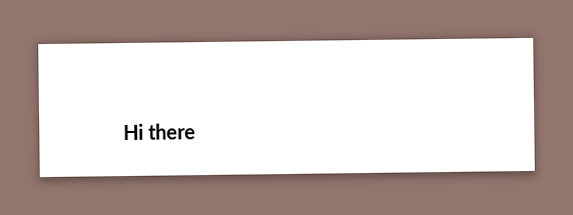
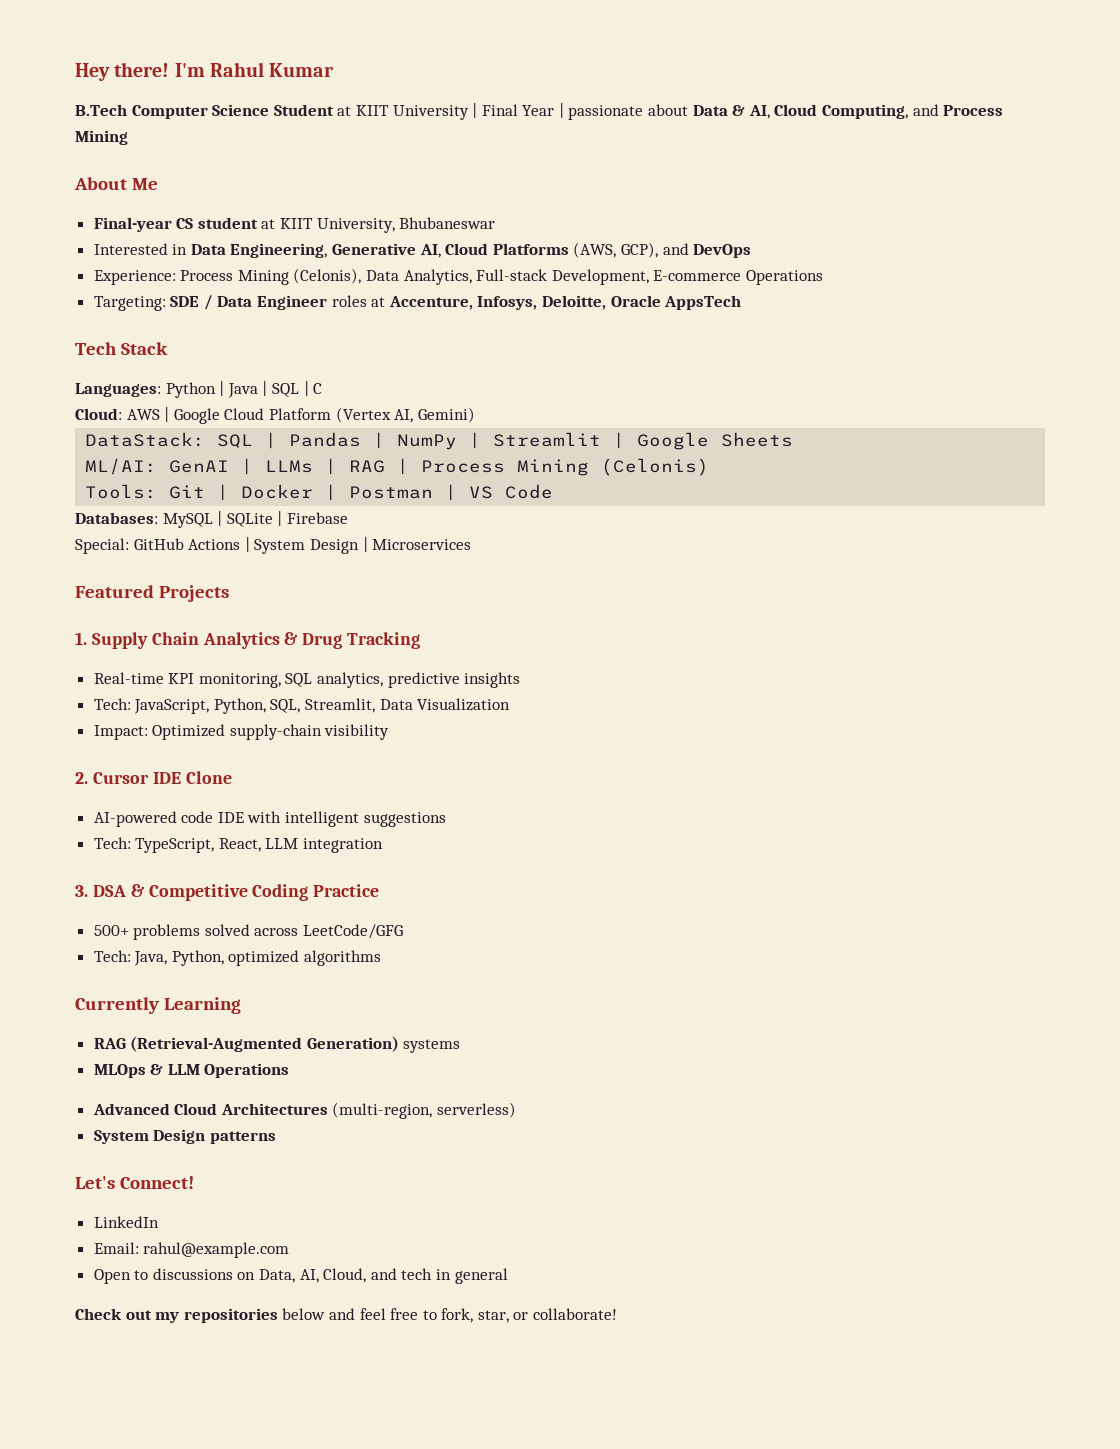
[123,123,197,141] Hi there -> [75,62,335,81] [75,103,1004,120] [75,130,128,145] [74,177,158,190] [93,217,496,233] [93,242,752,258] [93,268,824,285] [93,295,742,311] [75,342,168,355] [75,381,323,398] [75,407,475,424] [85,432,794,450] [85,458,710,476] [85,484,554,501] [75,511,348,528] [75,537,472,554] [75,585,229,602] [75,632,421,649] [93,672,521,688] [93,698,511,714] [93,724,390,740] [75,771,232,784] [93,811,446,827] [93,837,384,853] [75,884,380,901] [93,924,404,940] [93,950,382,966] [75,997,241,1014] [93,1036,461,1053] [93,1063,290,1078] [92,1102,517,1119] [93,1129,276,1144] [75,1176,194,1189] [93,1216,159,1228] [93,1242,290,1258] [93,1268,508,1284] [75,1308,618,1323] Hey there! I'm Rahul Kumar // B.Tech Computer Science Student at KIIT University | Final Year | passionate about Data & AI, Cloud Computing, and Process Mining // About Me // Final-year CS student at KIIT University, Bhubaneswar // Interested in Data Engineering, Generative AI, Cloud Platforms (AWS, GCP), and DevOps // Experience: Process Mining (Celonis), Data Analytics, Full-stack Development, E-commerce Operations // Targeting: SDE / Data Engineer roles at Accenture, Infosys, Deloitte, Oracle AppsTech // Tech Stack // Languages: Python | Java | SQL | C // Cloud: AWS | Google Cloud Platform (Vertex AI, Gemini) // DataStack: SQL | Pandas | NumPy | Streamlit | Google Sheets // ML/AI: GenAI | LLMs | RAG | Process Mining (Celonis) // Tools: Git | Docker | Postman | VS Code // Databases: MySQL | SQLite | Firebase // Special: GitHub Actions | System Design | Microservices // Featured Projects // 1. Supply Chain Analytics & Drug Tracking // Real-time KPI monitoring, SQL analytics, predictive insights // Tech: JavaScript, Python, SQL, Streamlit, Data Visualization // Impact: Optimized supply-chain visibility // 2. Cursor IDE Clone // AI-powered code IDE with intelligent suggestions // Tech: TypeScript, React, LLM integration // 3. DSA & Competitive Coding Practice // 500+ problems solved across LeetCode/GFG // Tech: Java, Python, optimized algorithms // Currently Learning // RAG (Retrieval-Augmented Generation) systems // MLOps & LLM Operations // Advanced Cloud Architectures (multi-region, serverless) // System Design patterns // Let's Connect! // LinkedIn // Email: rahul@example.com // Open to discussions on Data, AI, Cloud, and tech in general // Check out my repositories below and feel free to fork, star, or collaborate!

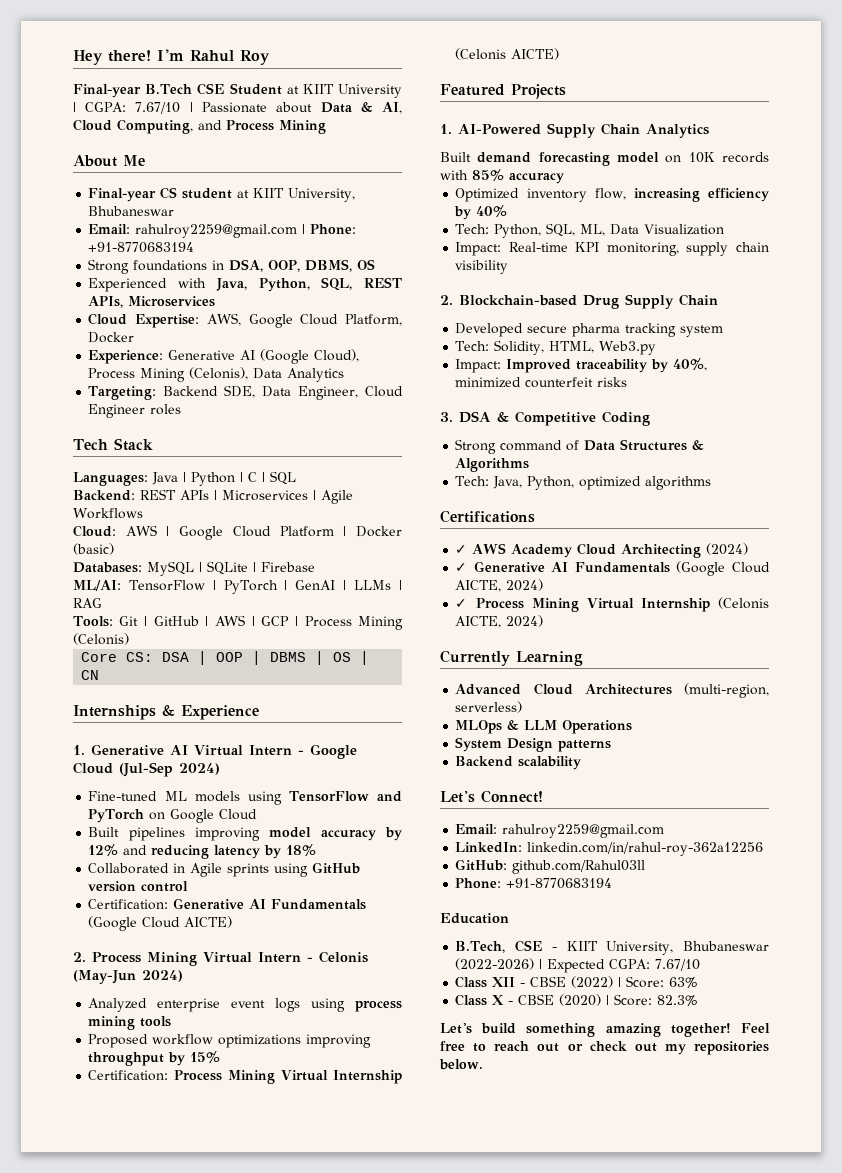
[269,63,335,77] [75,104,270,119] Kumar // B.Tech Computer Science -> [240,50,270,65] [73,83,225,98] Roy // Final-year B.Tech CSE
[481,103,644,120] Final Year | passionate -> [85,102,267,114] CGPA: 7.67/10 | Passionate
[93,242,752,258] [93,268,824,285] [93,295,742,311] Interested in Data Engineering, Generative AI, Cloud Platforms (AWS, GCP), and DevOps // Experience: Process Mining (Celonis), Data Analytics, Full-stack Development, E-commerce Operations // Targeting: SDE / Data Engineer roles at Accenture, Infosys, Deloitte, Oracle AppsTech -> [88,224,357,238] [88,242,195,253] [88,259,376,274] [88,277,402,292] [88,296,216,308] [88,313,402,328] [88,332,135,343] [88,349,360,364] [88,367,345,382] [88,385,403,400] [88,404,182,418] Email: rahulroy2259@gmail.com | Phone: +91-8770683194 // Strong foundations in DSA, OOP, DBMS, OS // Experienced with Java, Python, SQL, REST APIs, Microservices // Cloud Expertise: AWS, Google Cloud Platform, Docker // Experience: Generative AI (Google Cloud), Process Mining (Celonis), Data Analytics // Targeting: Backend SDE, Data Engineer, Cloud Engineer roles
(161, 390) none -> [152,472,186,485] Java |
[227,383,258,398] Java -> [248,472,257,482] C
[303,381,323,396] | C -> [73,489,353,504] [73,508,143,519] // Backend: REST APIs | Microservices | Agile Workflows
[335,407,475,423] [85,432,794,450] [85,458,710,476] [85,484,554,501] (Vertex AI, Gemini) // DataStack: SQL | Pandas | NumPy | Streamlit | Google Sheets // ML/AI: GenAI | LLMs | RAG | Process Mining (Celonis) // Tools: Git | Docker | Postman | VS Code -> [343,526,402,537] [73,543,114,555] | Docker (basic)
[75,537,472,554] Special: GitHub Actions | System Design | Microservices -> [73,580,402,594] [73,598,102,608] [73,615,404,630] [73,633,129,645] [81,651,370,665] [81,670,100,680] [73,705,259,720] [73,744,357,759] [73,762,220,777] [88,791,403,805] [88,809,258,823] [88,827,402,841] [88,844,317,859] [88,862,361,877] [88,881,189,892] [88,898,367,910] [88,916,233,931] [73,951,368,966] [73,970,183,984] [88,998,403,1012] [88,1016,172,1030] [88,1034,372,1048] [88,1051,221,1066] [88,1070,402,1084] [455,48,560,60] ML/AI: TensorFlow | PyTorch | GenAI | LLMs | RAG // Tools: Git | GitHub | AWS | GCP | Process Mining (Celonis) // Core CS: DSA | OOP | DBMS | OS | CN // Internships & Experience // 1. Generative AI Virtual Intern - Google Cloud (Jul-Sep 2024) // Fine-tuned ML models using TensorFlow and PyTorch on Google Cloud // Built pipelines improving model accuracy by 12% and reducing latency by 18% // Collaborated in Agile sprints using GitHub version control // Certification: Generative AI Fundamentals (Google Cloud AICTE) // 2. Process Mining Virtual Intern - Celonis (May-Jun 2024) // Analyzed enterprise event logs using process mining tools // Proposed workflow optimizations improving throughput by 15% // Certification: Process Mining Virtual Internship (Celonis AICTE)
(87, 638) none -> [458,124,541,135] AI-Powered
[284,632,421,649] [93,672,521,688] [93,698,376,714] & Drug Tracking // Real-time KPI monitoring, SQL analytics, predictive insights // Tech: JavaScript, Python, SQL, Streamlit, -> [440,152,769,166] [440,169,564,184] [455,188,769,202] [454,205,508,220] [455,223,606,238] // Built demand forecasting model on 10K records with 85% accuracy // Optimized inventory flow, increasing efficiency by 40% // Tech: Python, SQL, ML,
[152,724,390,740] [75,771,232,784] [93,811,446,827] [93,837,384,853] Optimized supply-chain visibility // 2. Cursor IDE Clone // AI-powered code IDE with intelligent suggestions // Tech: TypeScript, React, LLM integration -> [508,242,769,256] [455,260,509,274] [440,294,718,309] [455,323,724,337] [455,340,657,355] [455,358,708,373] [455,377,628,388] Real-time KPI monitoring, supply chain visibility // 2. Blockchain-based Drug Supply Chain // Developed secure pharma tracking system // Tech: Solidity, HTML, Web3.py // Impact: Improved traceability by 40%, minimized counterfeit risks
[313,884,380,897] [93,924,404,940] Practice // 500+ problems solved across LeetCode/GFG -> [455,439,705,454] [455,458,530,472] // Strong command of Data Structures & Algorithms
[75,997,241,1014] [93,1036,461,1053] [93,1063,290,1078] Currently Learning // RAG (Retrieval-Augmented Generation) systems // MLOps & LLM Operations -> [440,510,535,523] [455,543,749,558] [455,561,770,576] [455,579,544,592] [455,597,769,612] [455,615,544,628] [440,650,583,666] Certifications // ✓ AWS Academy Cloud Architecting (2024) // ✓ Generative AI Fundamentals (Google Cloud AICTE, 2024) // ✓ Process Mining Virtual Internship (Celonis AICTE, 2024) // Currently Learning
(517, 1110) none -> [455,720,633,734] // MLOps & LLM Operations
(276, 1137) none -> [455,756,582,770] // Backend scalability
[93,1216,159,1228] [93,1242,290,1258] [93,1268,508,1284] [75,1308,618,1323] LinkedIn // Email: rahul@example.com // Open to discussions on Data, AI, Cloud, and tech in general // Check out my repositories below and feel free to fork, star, or collaborate! -> [455,824,665,838] [455,842,764,856] [455,859,646,874] [455,878,613,889] [440,913,509,924] [455,940,769,955] [455,958,701,973] [455,976,699,988] [455,994,699,1006] [440,1023,770,1037] [440,1041,769,1055] [439,1059,483,1070] Email: rahulroy2259@gmail.com // LinkedIn: linkedin.com/in/rahul-roy-362a12256 // GitHub: github.com/Rahul03ll // Phone: +91-8770683194 // Education // B.Tech, CSE - KIIT University, Bhubaneswar (2022-2026) | Expected CGPA: 7.67/10 // Class XII - CBSE (2022) | Score: 63% // Class X - CBSE (2020) | Score: 82.3% // Let's build something amazing together! Feel free to reach out or check out my repositories below.

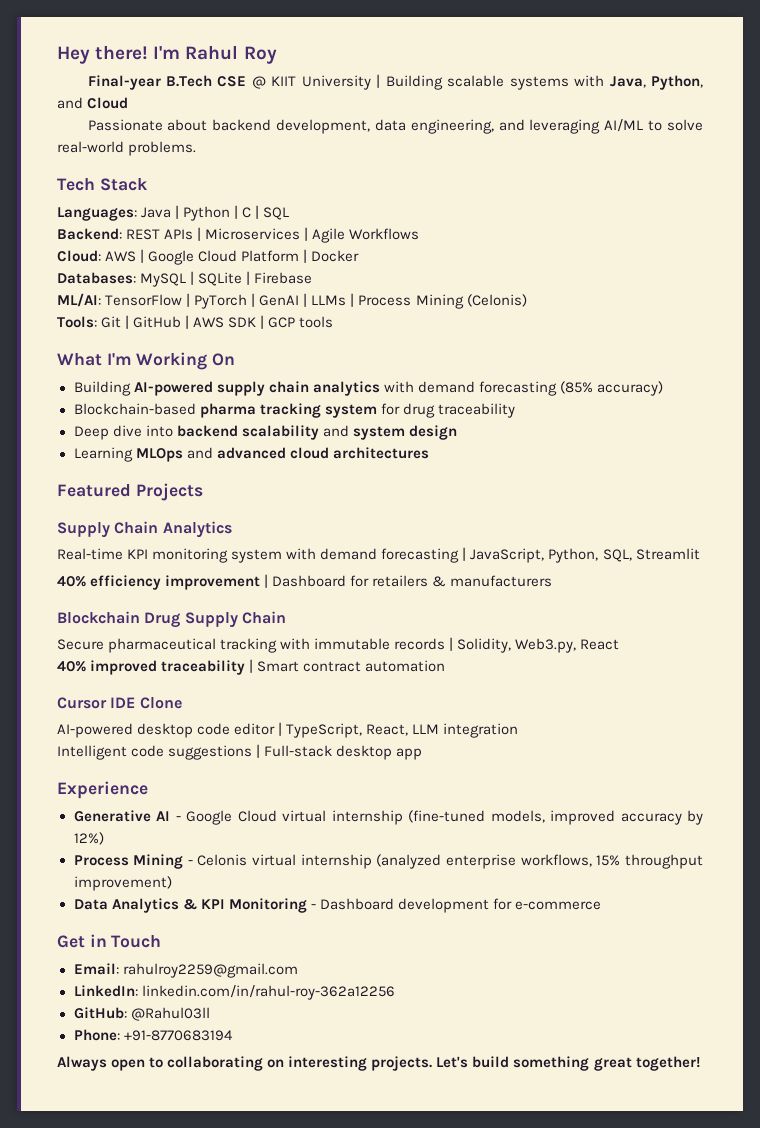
[229,83,299,95] Student at -> [251,76,266,89] @
[85,102,402,114] [73,119,326,134] [73,155,145,167] [88,187,356,202] [88,206,175,216] [88,224,357,238] [88,242,195,253] [88,259,376,274] [88,277,402,292] [88,296,216,308] [88,313,402,328] [88,332,135,343] [88,349,360,364] [88,367,345,382] [88,385,403,400] [88,404,182,418] CGPA: 7.67/10 | Passionate about Data & AI, Cloud Computing, and Process Mining // About Me // Final-year CS student at KIIT University, Bhubaneswar // Email: rahulroy2259@gmail.com | Phone: +91-8770683194 // Strong foundations in DSA, OOP, DBMS, OS // Experienced with Java, Python, SQL, REST APIs, Microservices // Cloud Expertise: AWS, Google Cloud Platform, Docker // Experience: Generative AI (Google Cloud), Process Mining (Celonis), Data Analytics // Targeting: Backend SDE, Data Engineer, Cloud Engineer roles -> [385,75,703,90] [57,97,129,109] [87,119,704,134] [57,141,197,156] Building scalable systems with Java, Python, and Cloud // Passionate about backend development, data engineering, and leveraging AI/ML to solve real-world problems.
[73,543,114,555] (basic) -> (360, 256) none
[73,598,102,608] RAG -> [358,294,527,309] Process Mining (Celonis)
(246, 620) none -> [228,317,257,328] SDK
[294,616,404,630] [73,633,129,645] [81,651,370,665] [81,670,100,680] [73,705,259,720] [73,744,357,759] [73,762,220,777] [88,791,403,805] [88,809,258,823] [88,827,402,841] [88,844,317,859] [88,862,361,877] [88,881,189,892] [88,898,367,910] [88,916,233,931] [73,951,368,966] [73,970,183,984] [88,998,403,1012] [88,1016,172,1030] [88,1034,372,1048] [88,1051,221,1066] [88,1070,402,1084] [455,48,560,60] | Process Mining (Celonis) // Core CS: DSA | OOP | DBMS | OS | CN // Internships & Experience // 1. Generative AI Virtual Intern - Google Cloud (Jul-Sep 2024) // Fine-tuned ML models using TensorFlow and PyTorch on Google Cloud // Built pipelines improving model accuracy by 12% and reducing latency by 18% // Collaborated in Agile sprints using GitHub version control // Certification: Generative AI Fundamentals (Google Cloud AICTE) // 2. Process Mining Virtual Intern - Celonis (May-Jun 2024) // Analyzed enterprise event logs using process mining tools // Proposed workflow optimizations improving throughput by 15% // Certification: Process Mining Virtual Internship (Celonis AICTE) -> [299,316,334,328] [57,352,236,370] [73,381,663,396] [73,403,515,418] [73,425,457,440] [73,447,429,462] tools // What I'm Working On // Building AI-powered supply chain analytics with demand forecasting (85% accuracy) // Blockchain-based pharma tracking system for drug traceability // Deep dive into backend scalability and system design // Learning MLOps and advanced cloud architectures
[440,124,541,135] 1. AI-Powered -> (203, 492) none
[440,152,769,166] [440,169,564,184] [455,188,769,202] [454,205,508,220] [455,223,725,238] [455,242,769,256] [455,260,509,274] [440,294,718,309] [455,323,724,337] [455,340,657,355] [455,358,708,373] [455,377,628,388] [440,411,650,426] [455,439,705,454] [455,458,530,472] [455,476,712,490] [440,510,535,523] [455,543,749,558] [455,561,770,576] [455,579,544,592] [455,597,769,612] [455,615,544,628] [440,650,583,666] [455,683,769,698] [455,701,523,713] [455,720,633,734] [455,737,612,752] [455,756,582,770] [440,790,543,803] Built demand forecasting model on 10K records with 85% accuracy // Optimized inventory flow, increasing efficiency by 40% // Tech: Python, SQL, ML, Data Visualization // Impact: Real-time KPI monitoring, supply chain visibility // 2. Blockchain-based Drug Supply Chain // Developed secure pharma tracking system // Tech: Solidity, HTML, Web3.py // Impact: Improved traceability by 40%, minimized counterfeit risks // 3. DSA & Competitive Coding // Strong command of Data Structures & Algorithms // Tech: Java, Python, optimized algorithms // Certifications // ✓ AWS Academy Cloud Architecting (2024) // ✓ Generative AI Fundamentals (Google Cloud AICTE, 2024) // ✓ Process Mining Virtual Internship (Celonis AICTE, 2024) // Currently Learning // Advanced Cloud Architectures (multi-region, serverless) // MLOps & LLM Operations // System Design patterns // Backend scalability // Let's Connect! -> [57,547,700,563] [57,574,553,590] [57,611,286,628] [57,637,620,653] [57,659,446,675] [57,697,182,709] [57,722,519,738] [57,744,423,760] [57,781,148,799] [73,810,703,825] [73,832,104,845] [73,854,703,869] [73,876,172,891] [73,898,601,913] [57,934,162,948] Real-time KPI monitoring system with demand forecasting | JavaScript, Python, SQL, Streamlit // 40% efficiency improvement | Dashboard for retailers & manufacturers // Blockchain Drug Supply Chain // Secure pharmaceutical tracking with immutable records | Solidity, Web3.py, React // 40% improved traceability | Smart contract automation // Cursor IDE Clone // AI-powered desktop code editor | TypeScript, React, LLM integration // Intelligent code suggestions | Full-stack desktop app // Experience // Generative AI - Google Cloud virtual internship (fine-tuned models, improved accuracy by 12%) // Process Mining - Celonis virtual internship (analyzed enterprise workflows, 15% throughput improvement) // Data Analytics & KPI Monitoring - Dashboard development for e-commerce // Get in Touch
[512,860,646,874] [455,878,613,889] [440,913,509,924] [455,940,769,955] [455,958,701,973] [455,976,699,988] [455,994,699,1006] [440,1023,770,1037] [440,1041,769,1055] [439,1059,483,1070] github.com/Rahul03ll // Phone: +91-8770683194 // Education // B.Tech, CSE - KIIT University, Bhubaneswar (2022-2026) | Expected CGPA: 7.67/10 // Class XII - CBSE (2022) | Score: 63% // Class X - CBSE (2020) | Score: 82.3% // Let's build something amazing together! Feel free to reach out or check out my repositories below. -> [130,1007,210,1021] [73,1029,233,1041] [57,1056,700,1071] @Rahul03ll // Phone: +91-8770683194 // Always open to collaborating on interesting projects. Let's build something great together!

